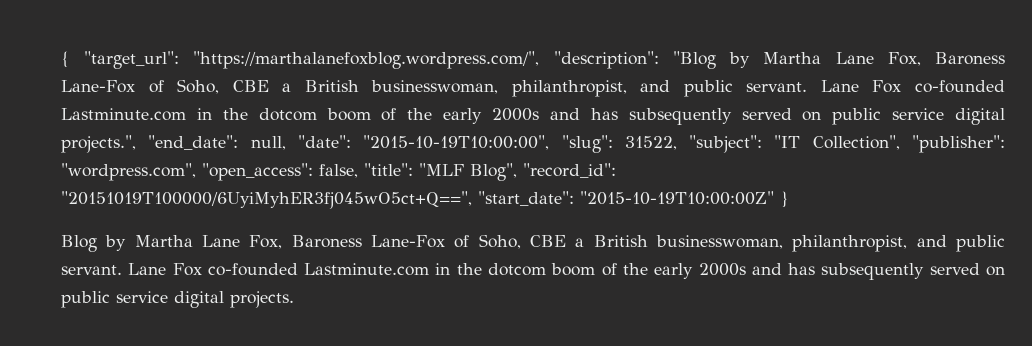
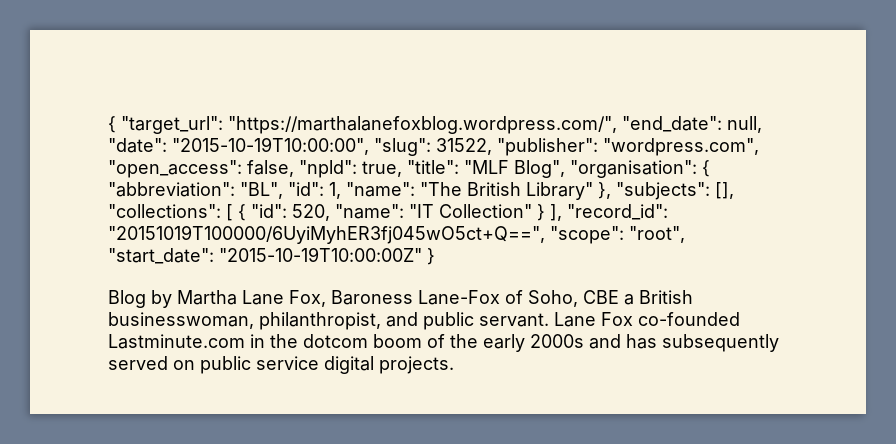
[553,51,1005,69] [61,79,1006,97] [61,108,1005,125] [61,135,136,153] "description": "Blog by Martha Lane Fox, Baroness Lane-Fox of Soho, CBE a British businesswoman, philanthropist, and public servant. Lane Fox co-founded Lastminute.com in the dotcom boom of the early 2000s and has subsequently served on public service digital projects.", -> (617, 125) none
[689,135,900,153] "subject": "IT Collection", -> (492, 146) none
(358, 171) none -> [299,160,402,178] "npld": true,
[523,163,616,178] [61,191,472,209] "record_id": "20151019T100000/6UyiMyhER3fj045wO5ct+Q==", -> [570,160,710,178] [108,182,734,200] [108,204,668,221] [108,225,685,244] "organisation": { "abbreviation": "BL", "id": 1, "name": "The British Library" }, "subjects": [], "collections": [ { "id": 520, "name": "IT Collection" } ], "record_id": "20151019T100000/6UyiMyhER3fj045wO5ct+Q==", "scope": "root",

